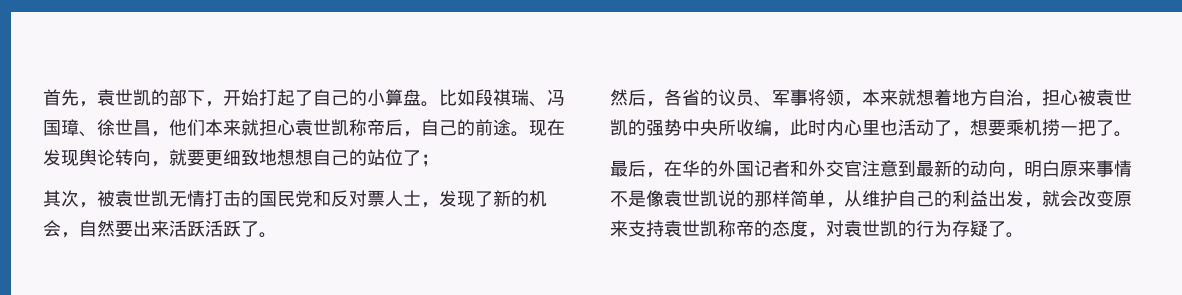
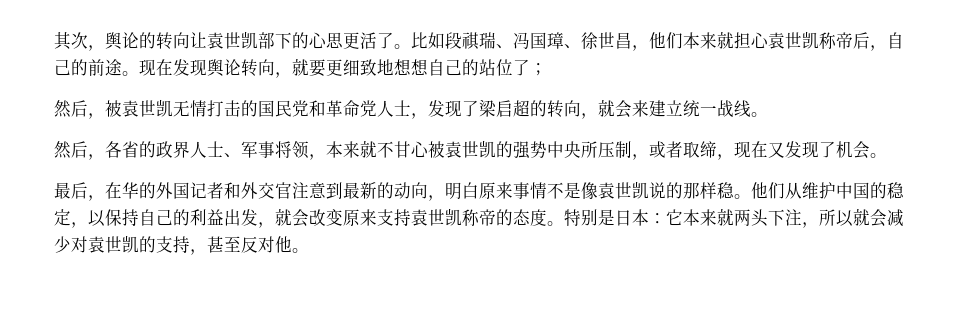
[43,89,421,107] 首先，袁世凯的部下，开始打起了自己的小算盘 -> [54,31,394,51] 其次，舆论的转向让袁世凯部下的心思更活了
[43,190,79,207] 其次 -> [54,100,88,118] 然后
[331,190,385,207] 反对票 -> [326,100,377,117] 革命党
[493,190,547,207] [43,220,259,238] 新的机会，自然要出来活跃活跃了 -> [479,99,751,119] 梁启超的转向，就会来建立统一战线
[718,89,754,106] 议员 -> [156,141,224,158] 政界人士
[916,89,1060,107] 想着地方自治，担 -> [377,141,411,158] 不甘
[736,119,1114,137] 收编，此时内心里也活动了，想要乘机捞一把了 -> [598,141,870,160] 压制，或者取缔，现在又发现了机会
[790,190,898,208] 简单，从维护 -> [717,182,904,199] [54,209,139,228] 稳。他们从维护中国的稳定，以保持
[808,220,1006,238] ，对袁世凯的行为存疑了 -> [547,209,904,228] [54,235,292,255] 。特别是日本：它本来就两头下注，所以就会减少对袁世凯的支持，甚至反对他

